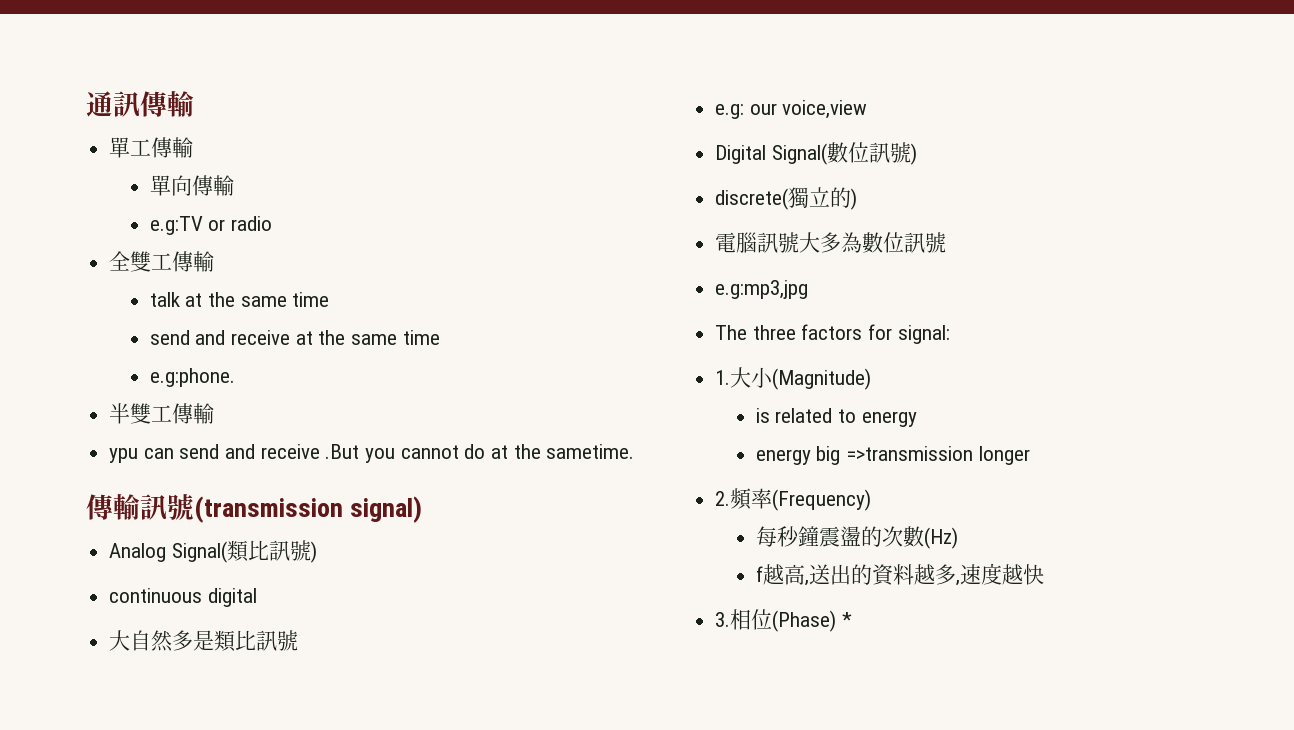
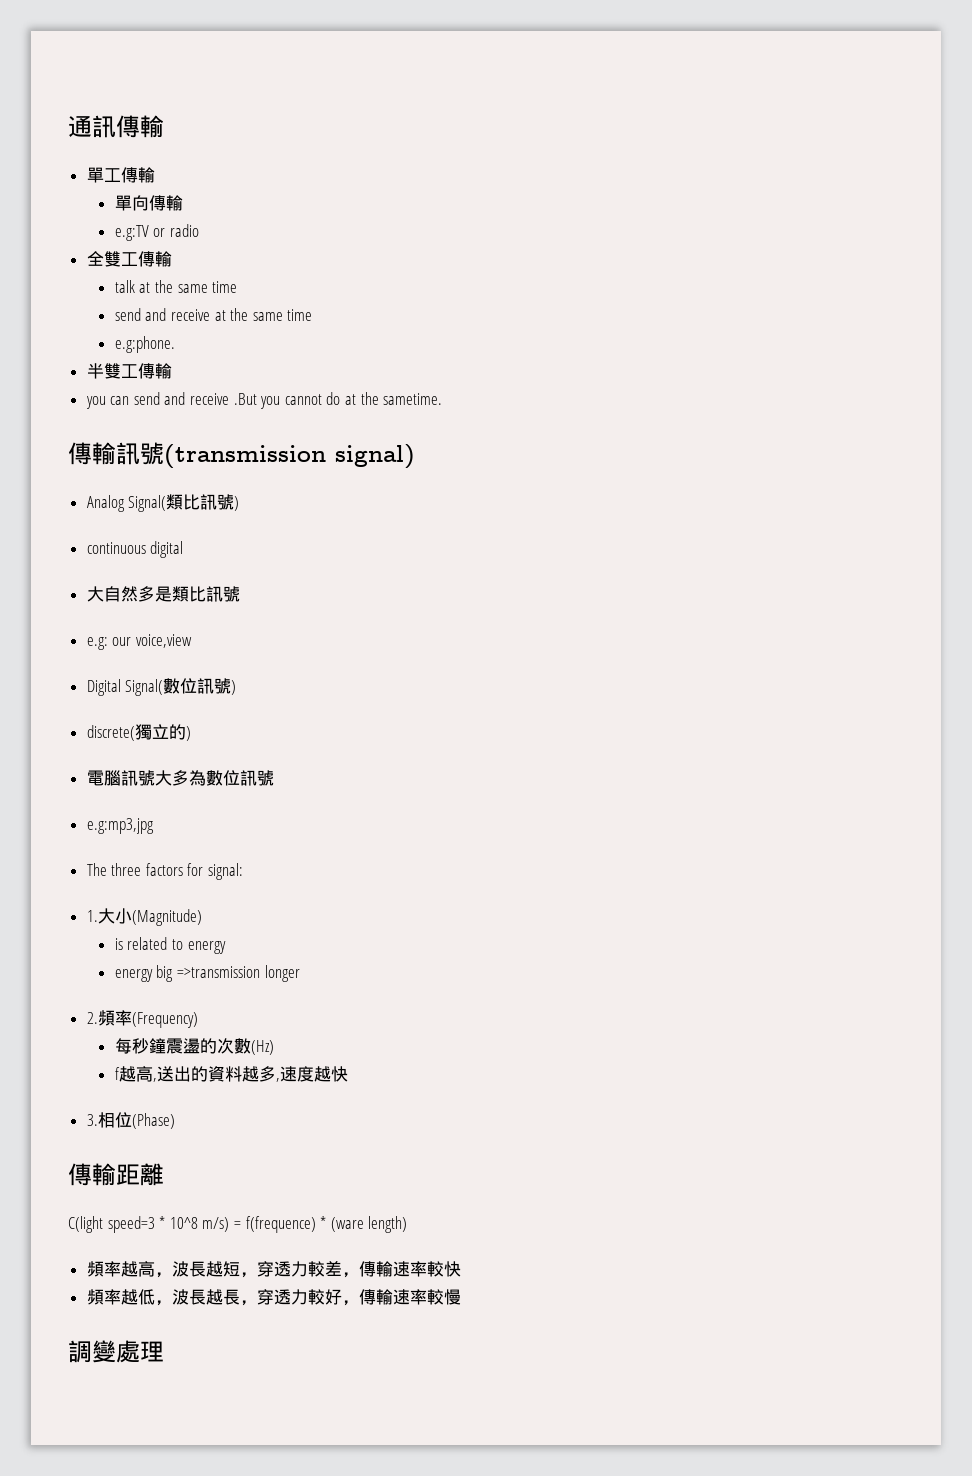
[109,448,139,463] ypu -> [85,396,106,409] you
[841,612,852,627] * -> [68,1163,164,1186] [68,1216,408,1233] [86,1261,461,1278] [86,1289,461,1306] [68,1340,164,1363] // 傳輸距離 // C(light speed=3 * 10^8 m/s) = f(frequence) * (ware length) // 頻率越高，波長越短，穿透力較差，傳輸速率較快 // 頻率越低，波長越長，穿透力較好，傳輸速率較慢 // 調變處理

